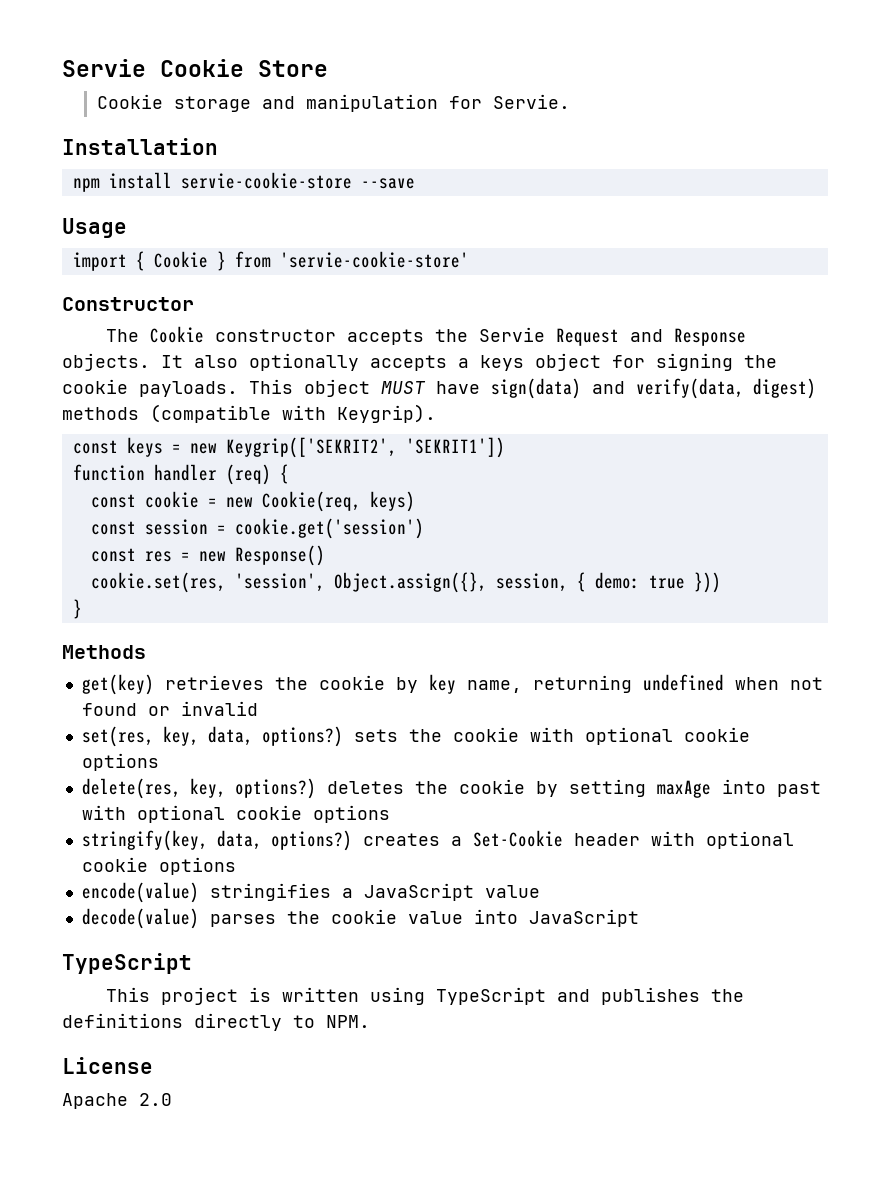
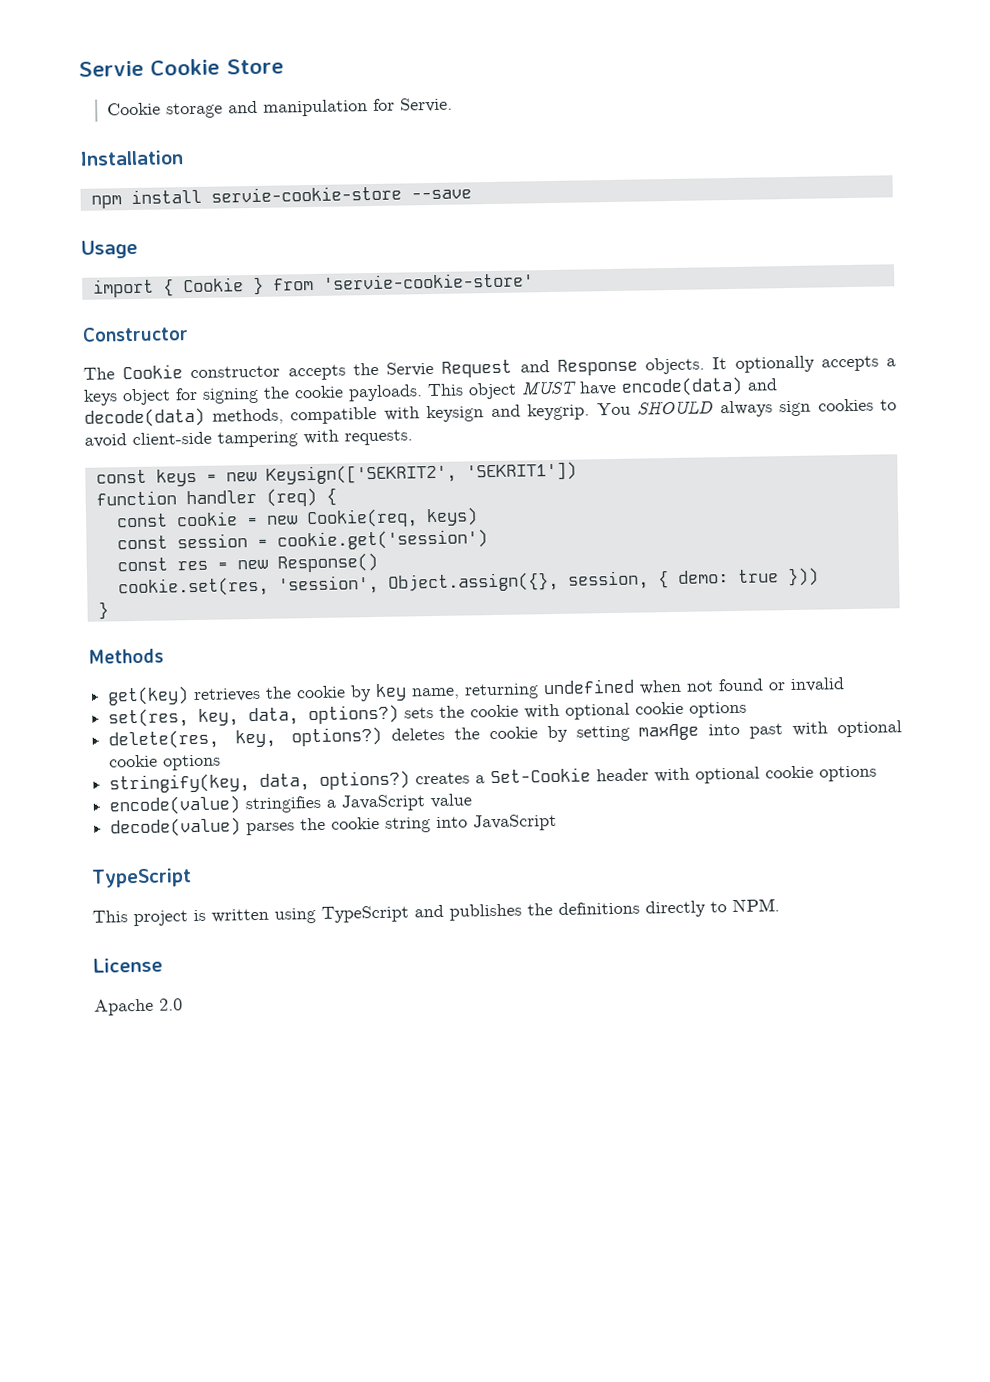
[194,355,238,368] also -> (728, 363) none
[491,378,816,399] [62,404,436,423] sign(data) and verify(data, digest) methods (compatible with Keygrip). -> [621,376,778,397] [84,398,897,428] [84,429,413,448] encode(data) and decode(data) methods, compatible with keysign and keygrip. You SHOULD always sign cookies to avoid client-side tampering with requests.
[225,437,397,458] Keygrip(['SEKRIT2', -> [265,463,457,485] Keysign(['SEKRIT2',
[407,911,463,924] value -> [385,817,432,833] string

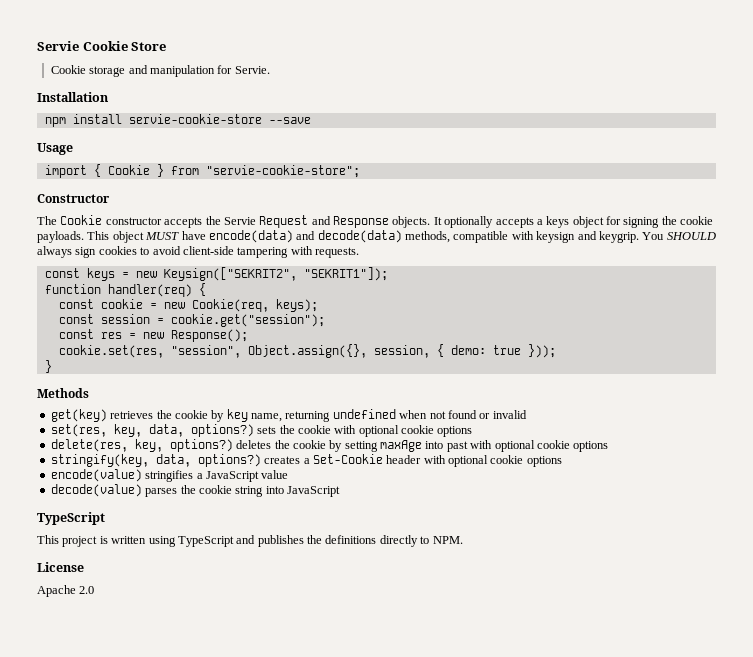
[322,272,534,290] 'servie-cookie-store' -> [205,165,360,178] "servie-cookie-store";
[265,461,577,485] Keysign(['SEKRIT2', 'SEKRIT1']) -> [163,267,388,281] Keysign(["SEKRIT2", "SEKRIT1"]);
[185,487,317,507] handler (req) -> [107,284,192,297] handler(req)
[425,507,478,527] keys) -> [275,299,318,312] keys);
[276,529,488,551] cookie.get('session') -> [170,314,325,327] cookie.get("session");
[276,552,378,573] Response() -> [170,329,248,342] Response();
[277,574,379,595] 'session', -> [170,345,241,358] "session",
[786,567,819,587] })) -> [527,344,556,358] }));

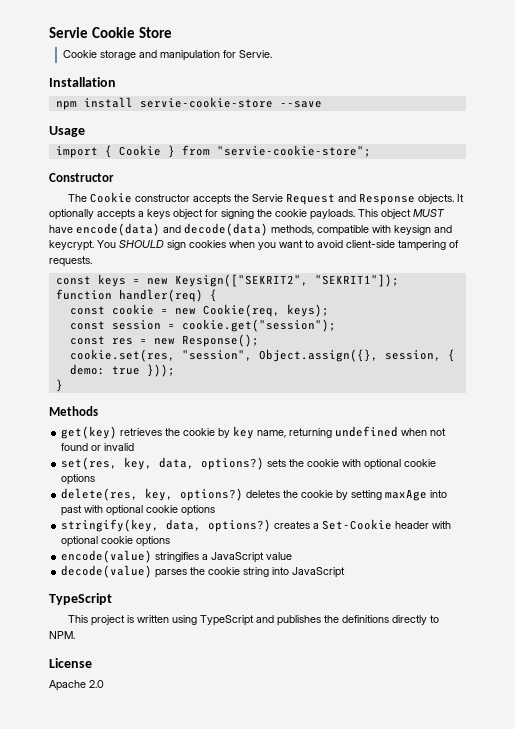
[598,231,639,243] keygrip. -> [49,240,94,251] keycrypt.
[37,246,72,258] always -> (164, 244) none
(137, 250) none -> [229,240,303,250] when you want
[290,246,313,255] with -> [449,240,459,248] of

